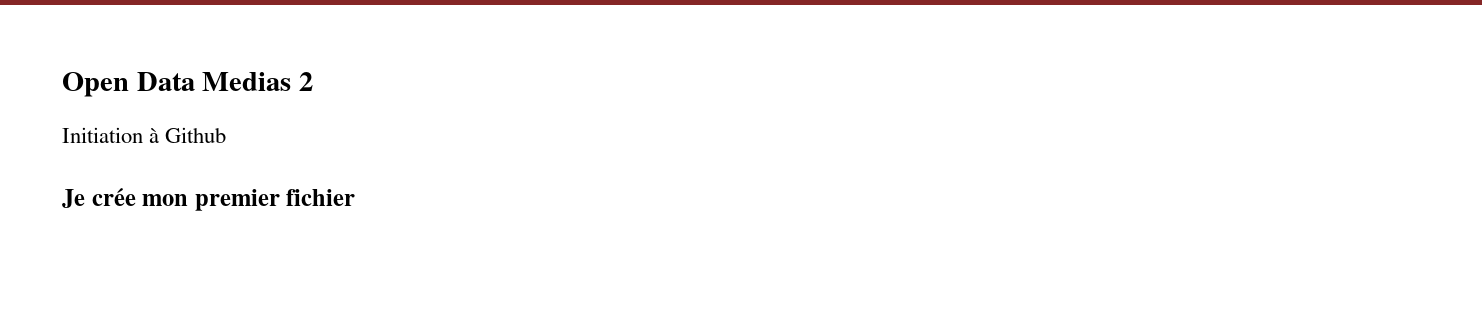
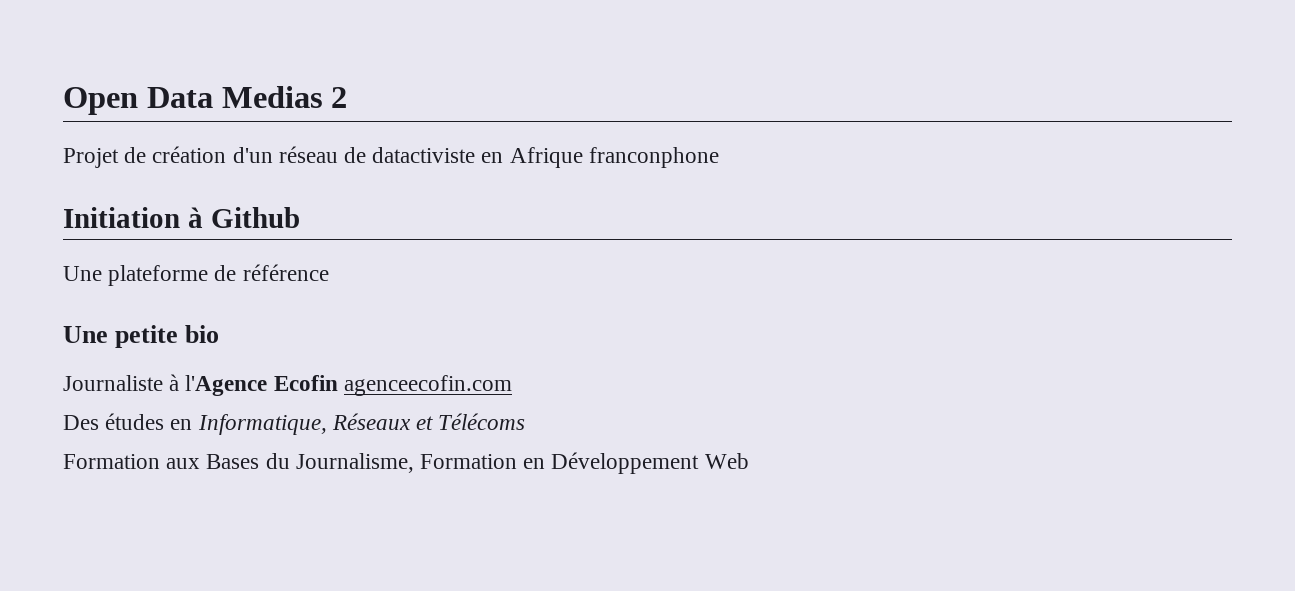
[62,127,227,143] [62,188,356,211] Initiation à Github // Je crée mon premier fichier -> [63,146,719,168] [63,207,300,228] [63,264,329,286] [63,325,220,348] [63,374,512,396] [63,413,526,435] [63,452,749,474] Projet de création d'un réseau de datactiviste en Afrique franconphone // Initiation à Github // Une plateforme de référence // Une petite bio // Journaliste à l'Agence Ecofin agenceecofin.com // Des études en Informatique, Réseaux et Télécoms // Formation aux Bases du Journalisme, Formation en Développement Web

